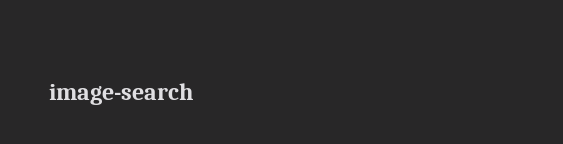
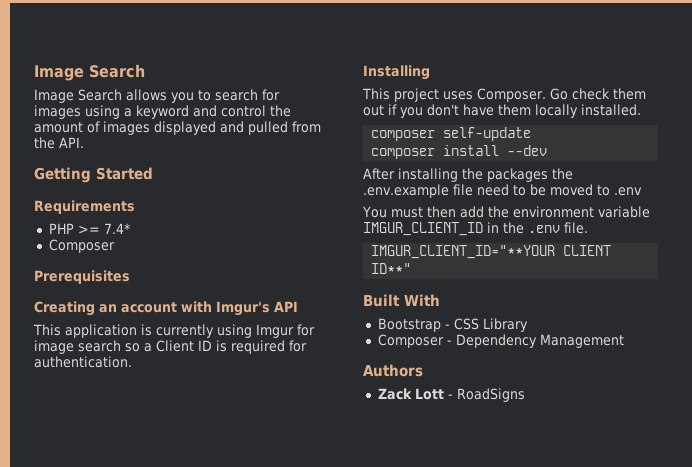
[49,83,193,105] image-search -> [34,64,145,81] [34,89,280,103] [34,105,291,119] [34,121,321,135] [34,137,84,149] [34,167,153,183] [34,200,135,214] [48,223,130,234] [48,239,115,253] [34,270,130,284] [34,301,298,316] [33,324,315,338] [34,340,307,354] [34,356,132,368] [363,65,430,80] [362,88,646,102] [363,104,641,118] [371,127,532,141] [371,145,548,159] [363,168,573,182] [363,184,642,198] [362,206,650,218] [363,222,588,236] [371,245,612,259] [371,263,412,274] [363,294,440,307] [377,318,528,332] [377,334,624,348] [363,364,423,377] [377,388,525,402] Image Search // Image Search allows you to search for images using a keyword and control the amount of images displayed and pulled from the API. // Getting Started // Requirements // PHP >= 7.4* // Composer // Prerequisites // Creating an account with Imgur's API // This application is currently using Imgur for image search so a Client ID is required for authentication. // Installing // This project uses Composer. Go check them out if you don't have them locally installed. // composer self-update // composer install --dev // After installing the packages the .env.example file need to be moved to .env // You must then add the environment variable IMGUR_CLIENT_ID in the .env file. // IMGUR_CLIENT_ID="**YOUR CLIENT ID**" // Built With // Bootstrap - CSS Library // Composer - Dependency Management // Authors // Zack Lott - RoadSigns

